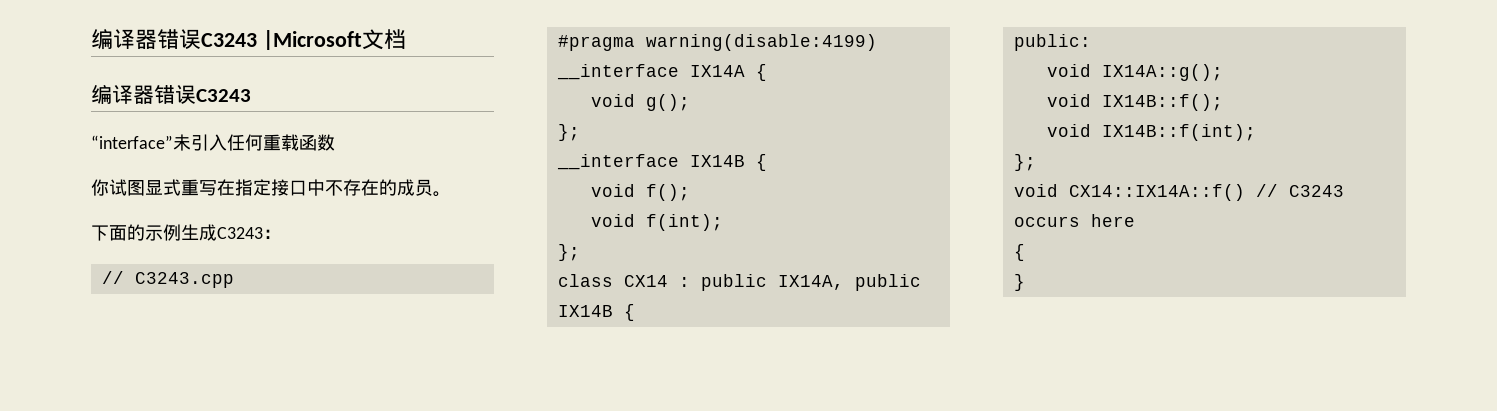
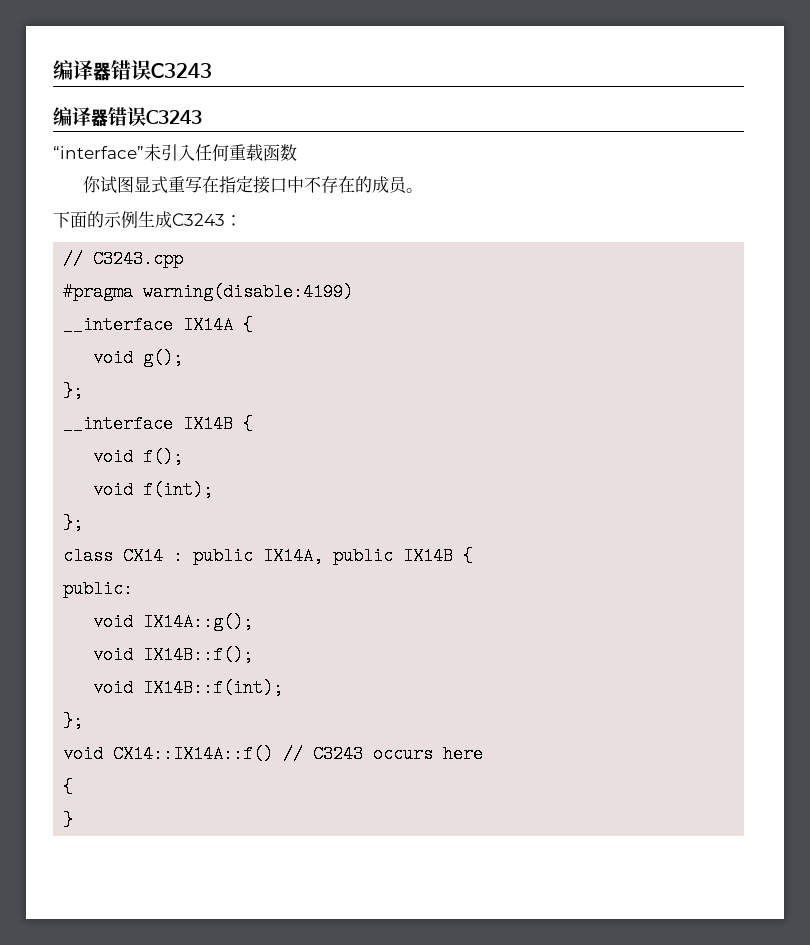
[91,29,406,50] 编译器错误C3243 |Microsoft文档 -> [53,60,212,81] 编译器错误C3243

